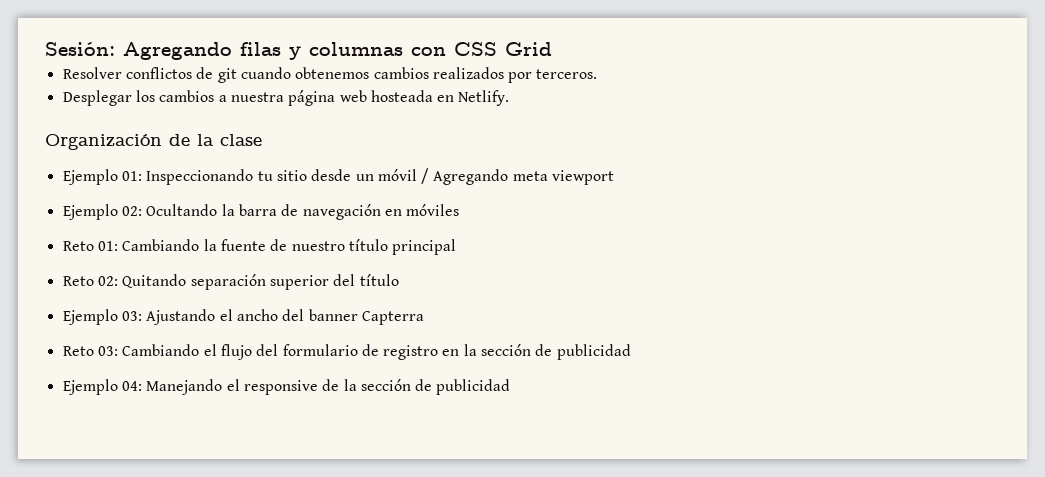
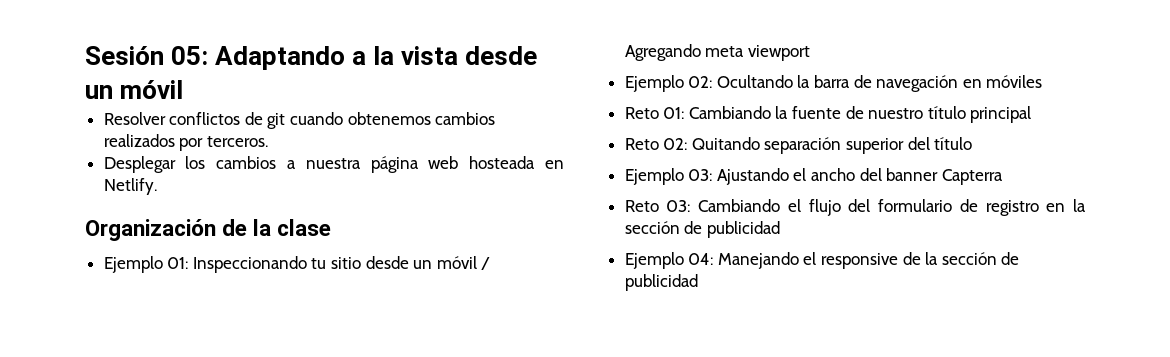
[45,42,552,60] Sesión: Agregando filas y columnas con CSS Grid -> [85,46,538,70] [85,80,184,99] Sesión 05: Adaptando a la vista desde un móvil

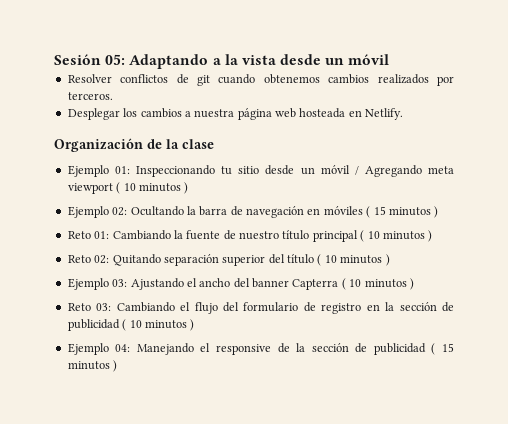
(810, 53) none -> [116,182,189,194] ( 10 minutos )
(1043, 81) none -> [366,206,439,218] ( 15 minutos )
(1032, 114) none -> [360,230,433,242] ( 10 minutos )
(973, 143) none -> [317,254,390,266] ( 10 minutos )
(1003, 177) none -> [341,278,414,290] ( 10 minutos )
(780, 229) none -> [122,319,195,331] ( 10 minutos )
(698, 282) none -> [431,343,454,355] [67,360,118,372] ( 15 minutos )

